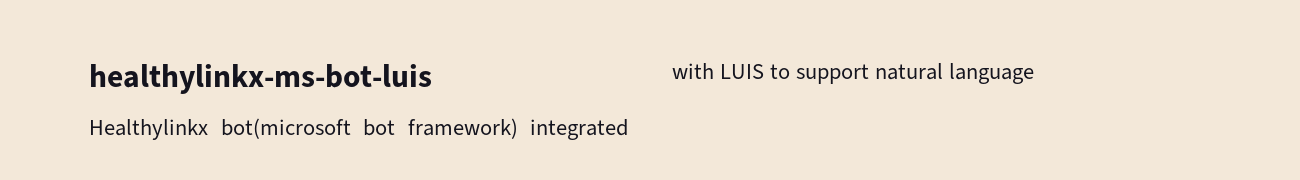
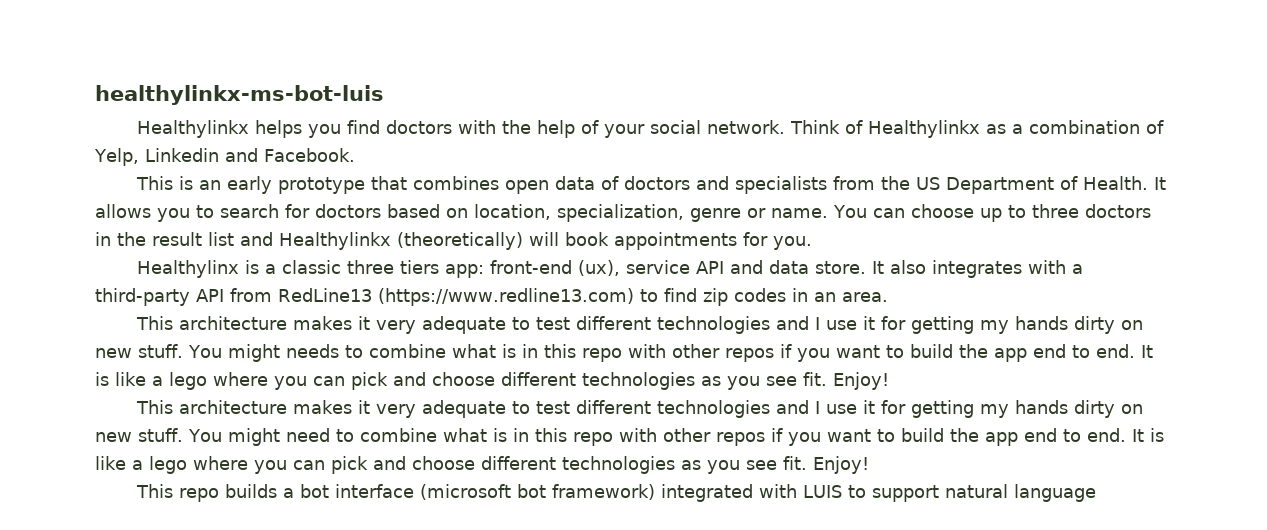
[220,118,351,139] bot(microsoft -> [254,120,1164,138] [94,148,355,166] [135,176,1166,194] [95,204,1151,222] [95,232,812,250] [136,260,1083,278] [95,288,888,306] [135,316,1143,334] [95,344,1153,362] [95,372,889,390] [135,400,1143,418] [95,428,1164,446] [95,456,869,474] [135,484,511,502] helps you find doctors with the help of your social network. Think of Healthylinkx as a combination of Yelp, Linkedin and Facebook. // This is an early prototype that combines open data of doctors and specialists from the US Department of Health. It allows you to search for doctors based on location, specialization, genre or name. You can choose up to three doctors in the result list and Healthylinkx (theoretically) will book appointments for you. // Healthylinx is a classic three tiers app: front-end (ux), service API and data store. It also integrates with a third-party API from RedLine13 (https://www.redline13.com) to find zip codes in an area. // This architecture makes it very adequate to test different technologies and I use it for getting my hands dirty on new stuff. You might needs to combine what is in this repo with other repos if you want to build the app end to end. It is like a lego where you can pick and choose different technologies as you see fit. Enjoy! // This architecture makes it very adequate to test different technologies and I use it for getting my hands dirty on new stuff. You might need to combine what is in this repo with other repos if you want to build the app end to end. It is like a lego where you can pick and choose different technologies as you see fit. Enjoy! // This repo builds a bot interface (microsoft

